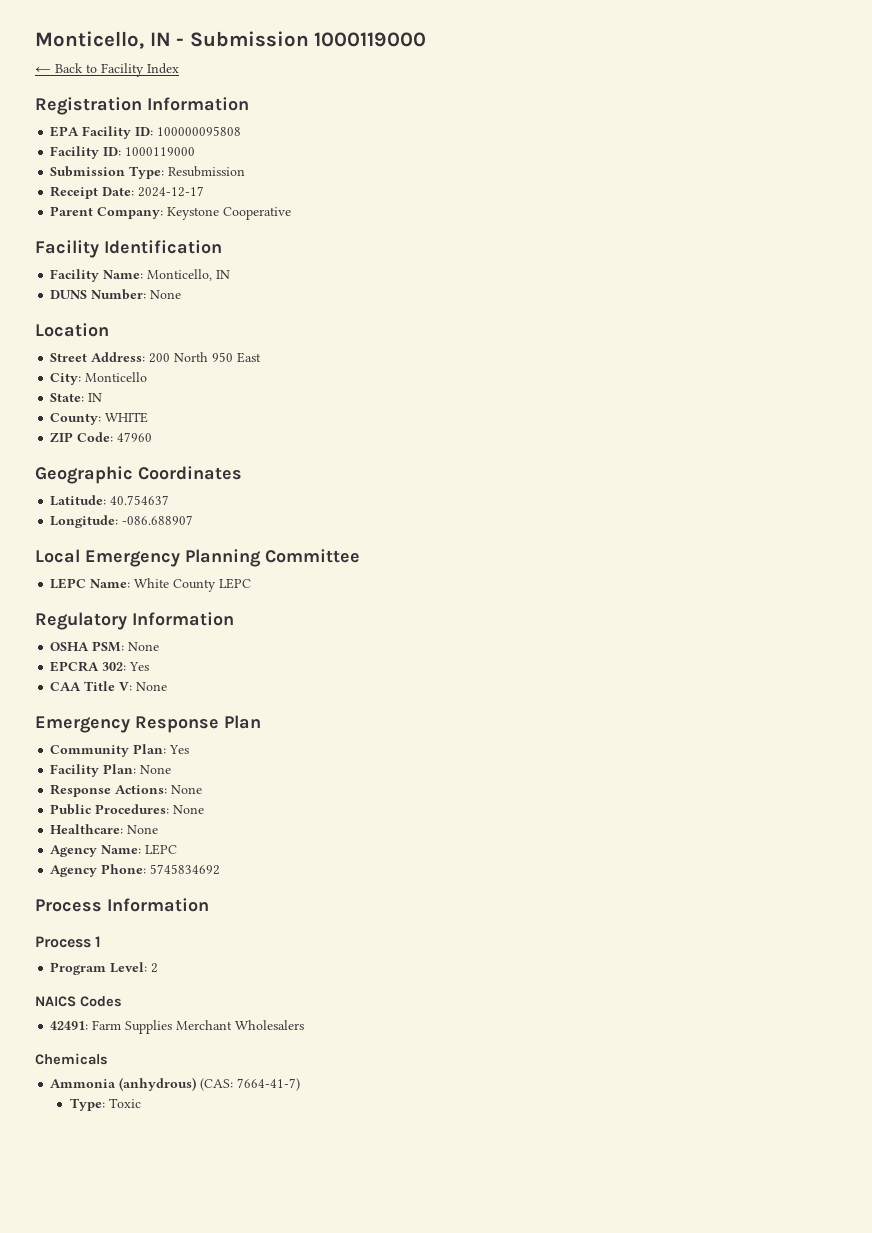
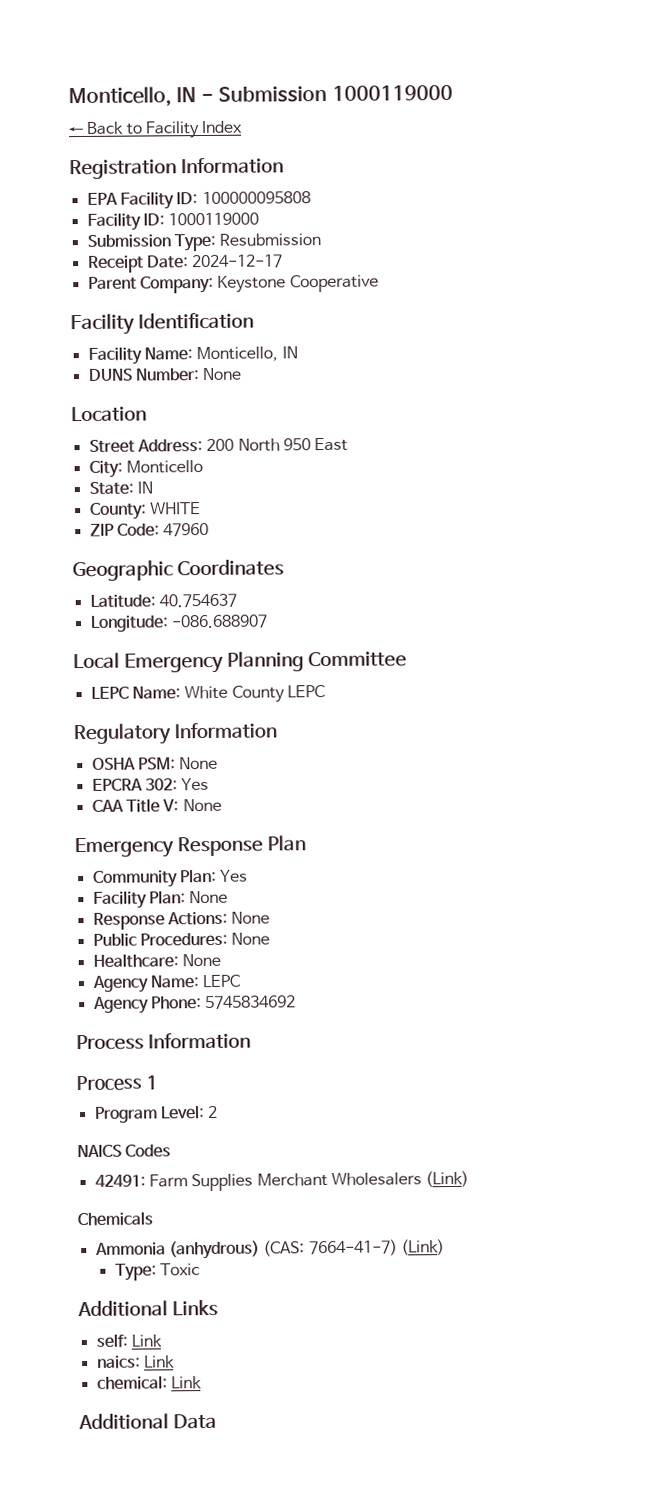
(305, 1025) none -> [425,1170,470,1188] (Link)
(301, 1084) none -> [400,1239,445,1256] (Link)
(141, 1103) none -> [77,1299,218,1317] [95,1333,162,1348] [96,1355,175,1369] [96,1375,202,1390] [78,1413,217,1430] // Additional Links // self: Link // naics: Link // chemical: Link // Additional Data

